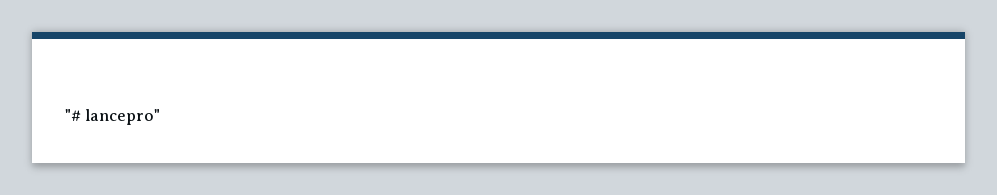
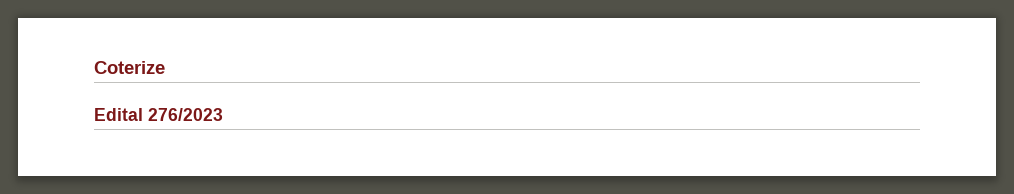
[65,109,161,125] "# lancepro" -> [94,61,165,74] [94,108,223,121] Coterize // Edital 276/2023

